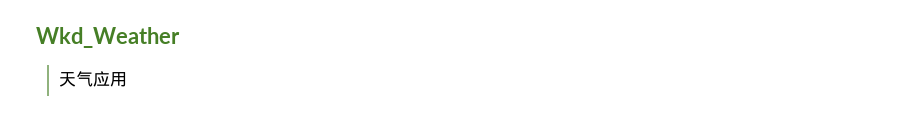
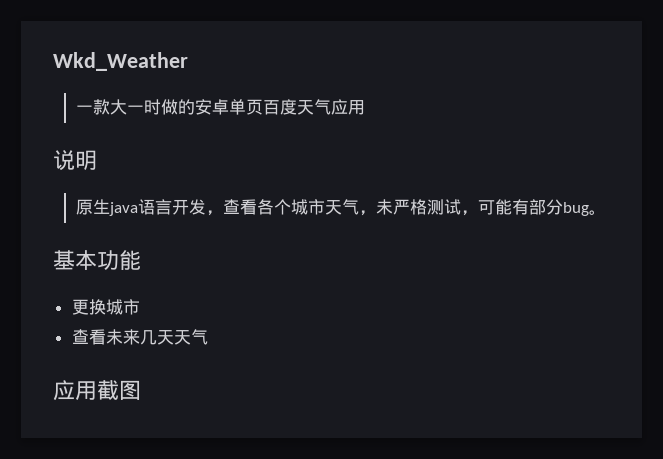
[58,71,127,87] 天气应用 -> [75,99,365,115] [53,150,97,171] [75,199,606,216] [53,250,141,270] [71,299,140,315] [71,329,208,345] [53,380,141,401] 一款大一时做的安卓单页百度天气应用 // 说明 // 原生java语言开发，查看各个城市天气，未严格测试，可能有部分bug。 // 基本功能 // 更换城市 // 查看未来几天天气 // 应用截图

